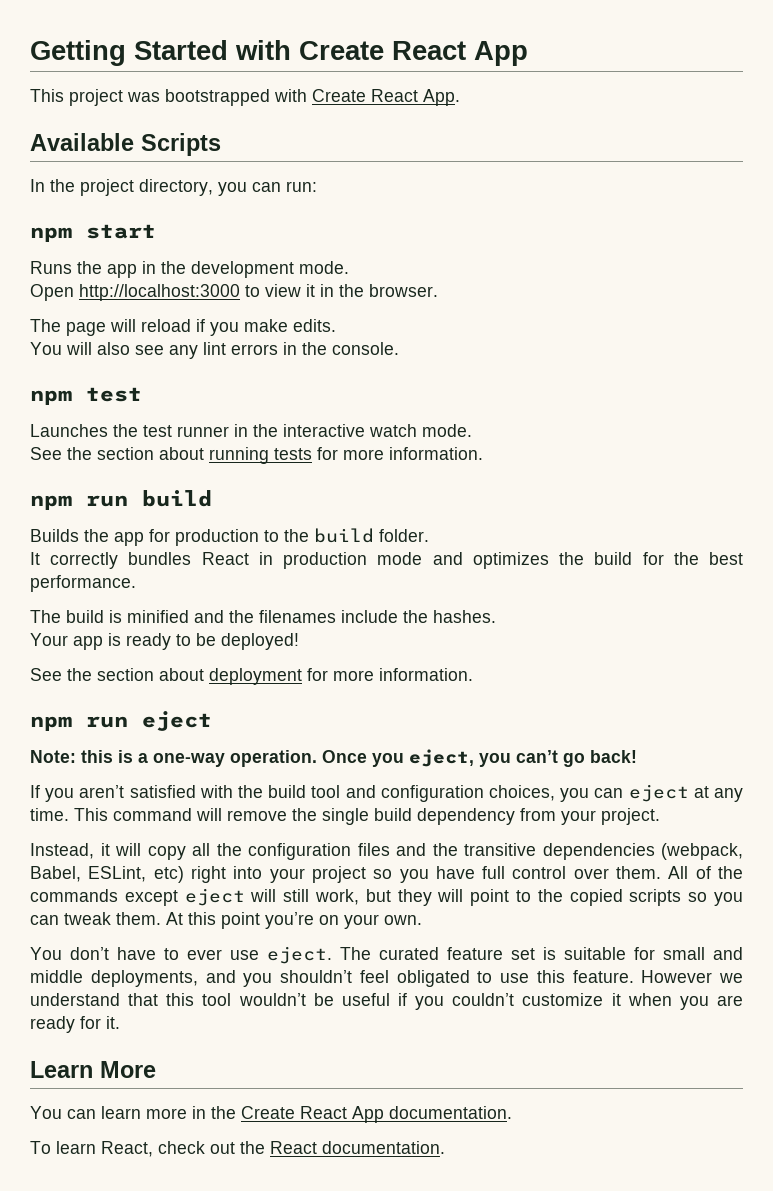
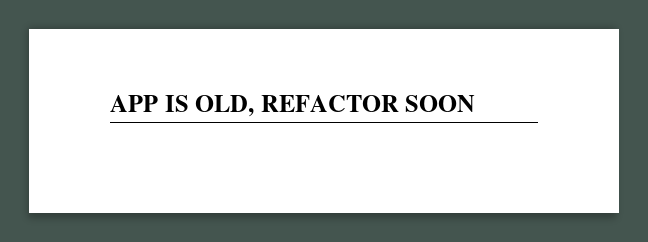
[30,40,528,66] [30,89,460,106] [30,133,221,156] [30,179,317,196] [30,224,156,242] [30,261,349,278] [30,284,438,301] [30,319,336,336] [30,342,399,359] [30,387,142,405] [30,424,472,437] [30,447,483,464] [30,490,212,510] [30,528,429,546] [30,552,744,569] [30,575,136,592] [30,610,496,623] [30,633,299,650] [30,668,473,685] [30,711,212,731] [30,749,637,767] [30,784,744,802] [30,808,660,825] [30,843,743,860] [30,866,743,883] [30,888,743,906] [30,912,422,929] [30,946,743,964] [30,970,743,987] [30,993,743,1010] [30,1016,120,1033] [30,1061,156,1078] [30,1106,512,1123] [30,1141,445,1157] Getting Started with Create React App // This project was bootstrapped with Create React App. // Available Scripts // In the project directory, you can run: // npm start // Runs the app in the development mode. // Open http://localhost:3000 to view it in the browser. // The page will reload if you make edits. // You will also see any lint errors in the console. // npm test // Launches the test runner in the interactive watch mode. // See the section about running tests for more information. // npm run build // Builds the app for production to the build folder. // It correctly bundles React in production mode and optimizes the build for the best performance. // The build is minified and the filenames include the hashes. // Your app is ready to be deployed! // See the section about deployment for more information. // npm run eject // Note: this is a one-way operation. Once you eject, you can’t go back! // If you aren’t satisfied with the build tool and configuration choices, you can eject at any time. This command will remove the single build dependency from your project. // Instead, it will copy all the configuration files and the transitive dependencies (webpack, Babel, ESLint, etc) right into your project so you have full control over them. All of the commands except eject will still work, but they will point to the copied scripts so you can tweak them. At this point you’re on your own. // You don’t have to ever use eject. The curated feature set is suitable for small and middle deployments, and you shouldn’t feel obligated to use this feature. However we understand that this tool wouldn’t be useful if you couldn’t customize it when you are ready for it. // Learn More // You can learn more in the Create React App documentation. // To learn React, check out the React documentation. -> [110,95,476,117] APP IS OLD, REFACTOR SOON

